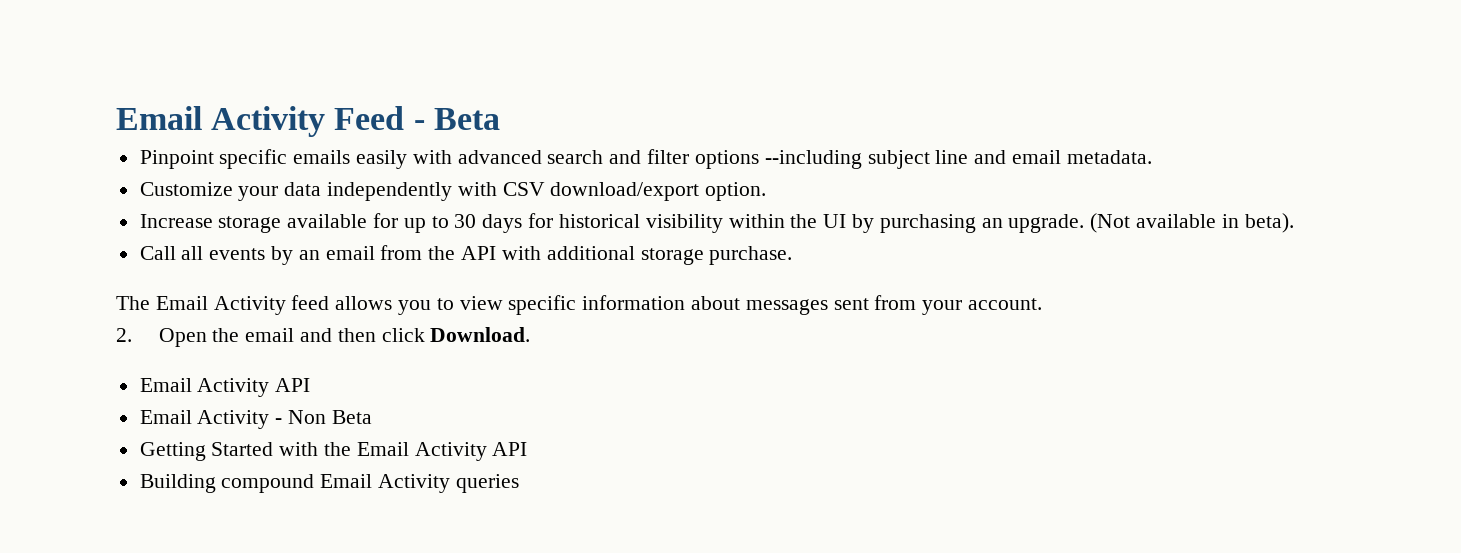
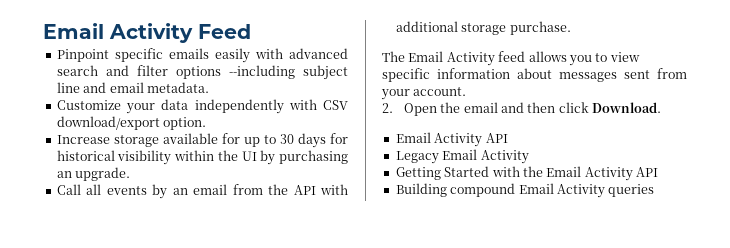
[413,108,500,130] - Beta -> (251, 31) none
[1090,213,1294,233] (Not available in beta). -> (131, 174) none
[139,410,372,429] Email Activity - Non Beta -> [395,149,529,164] Legacy Email Activity

